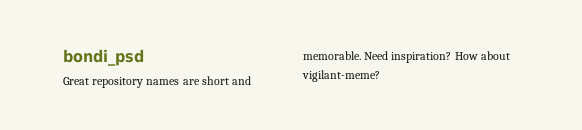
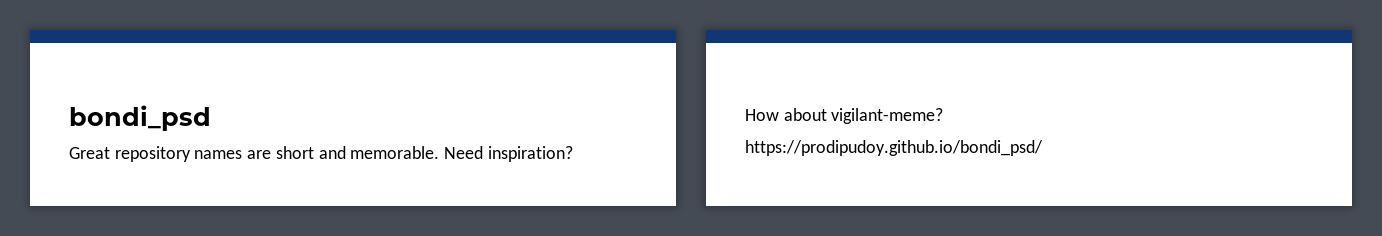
(380, 76) none -> [745,140,1043,156] // https://prodipudoy.github.io/bondi_psd/

